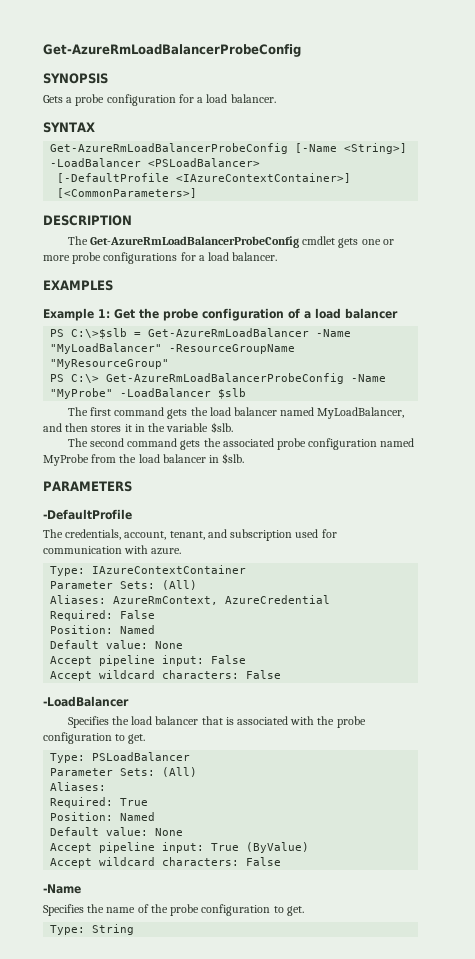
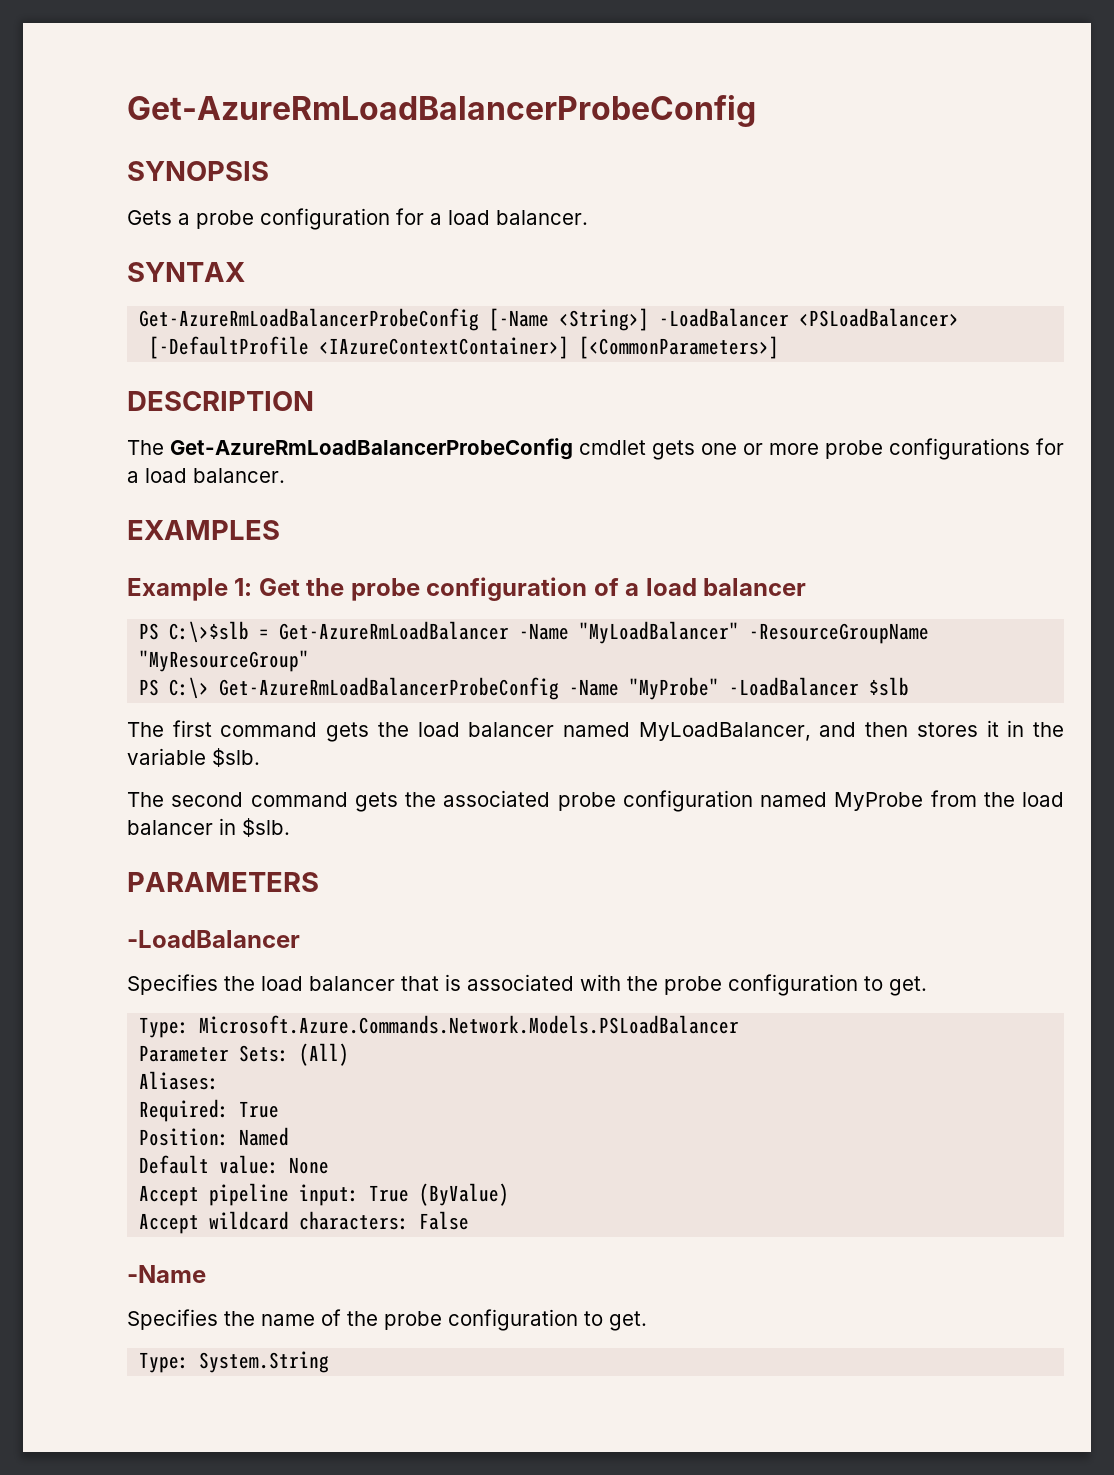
[43,509,132,520] [43,529,337,541] [43,545,182,555] [50,565,247,576] [50,580,198,590] [50,595,331,605] [50,610,156,621] [50,625,156,634] [50,640,184,649] [50,655,247,666] [50,670,282,681] // -DefaultProfile // The credentials, account, tenant, and subscription used for communication with azure. // Type: IAzureContextContainer // Parameter Sets: (All) // Aliases: AzureRmContext, AzureCredential // Required: False // Position: Named // Default value: None // Accept pipeline input: False // Accept wildcard characters: False -> (319, 882) none
[92,752,191,761] PSLoadBalancer -> [199,1015,740,1034] Microsoft.Azure.Commands.Network.Models.PSLoadBalancer
[92,924,135,935] String -> [199,1351,330,1373] System.String

